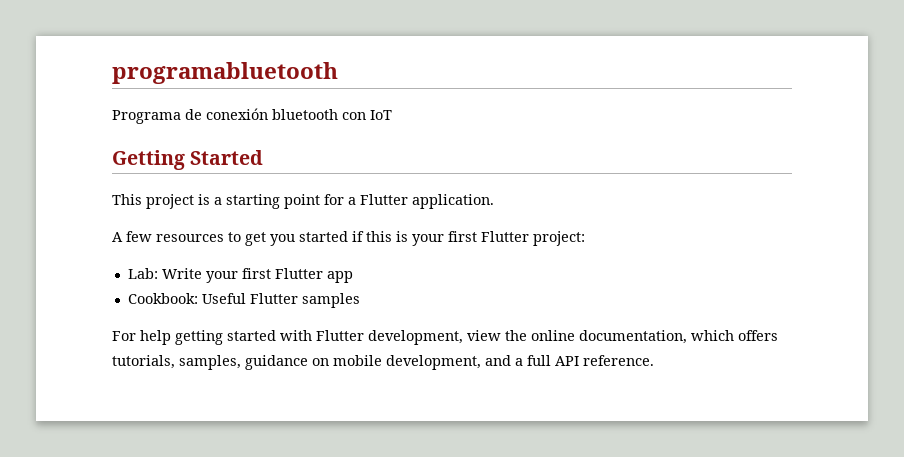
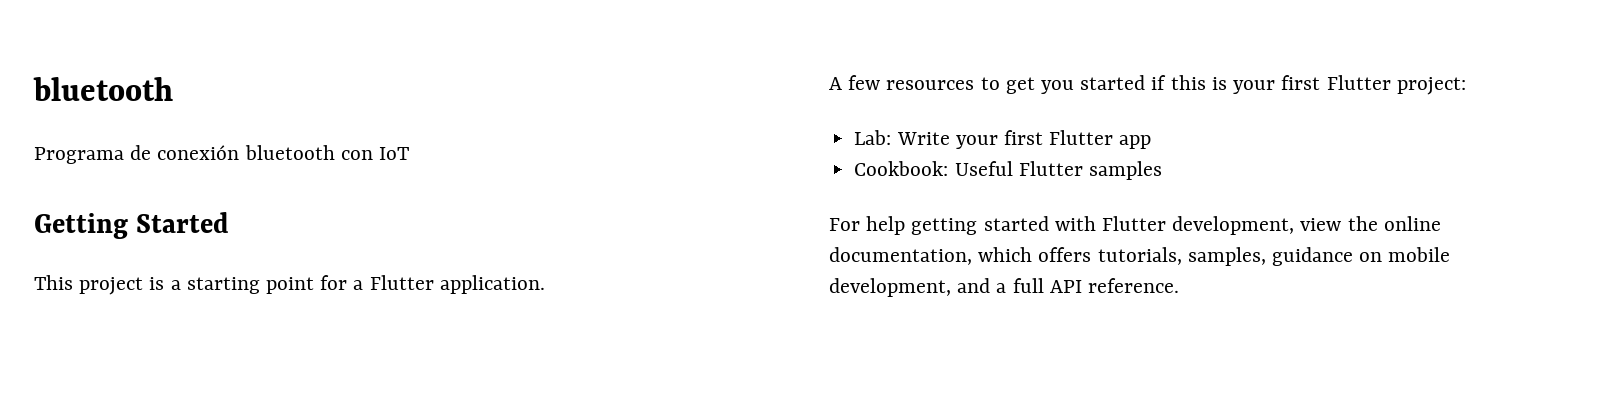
[112,62,338,84] programabluetooth -> [33,77,173,101] bluetooth

